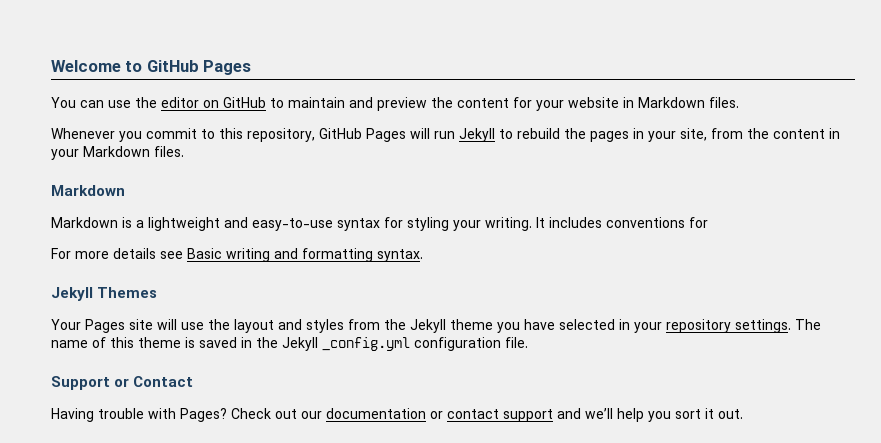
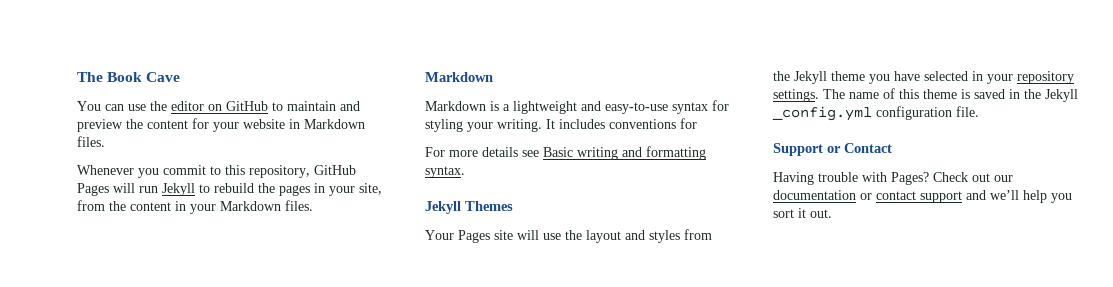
[51,60,252,75] Welcome to GitHub Pages -> [77,72,181,82] The Book Cave

